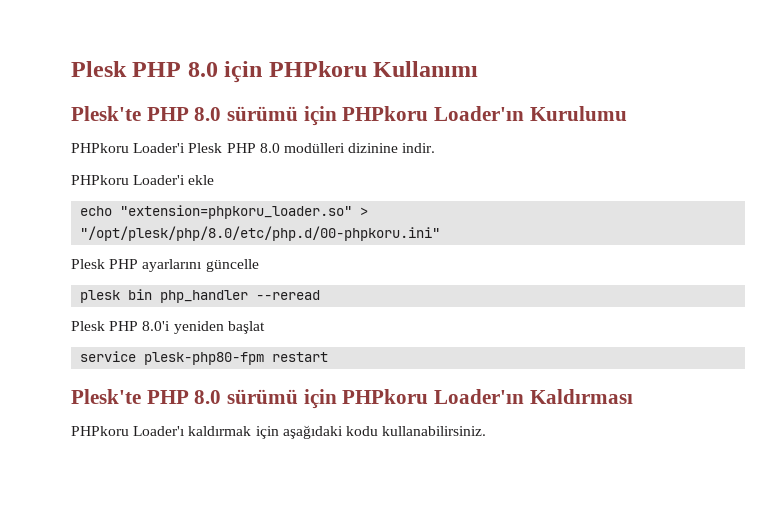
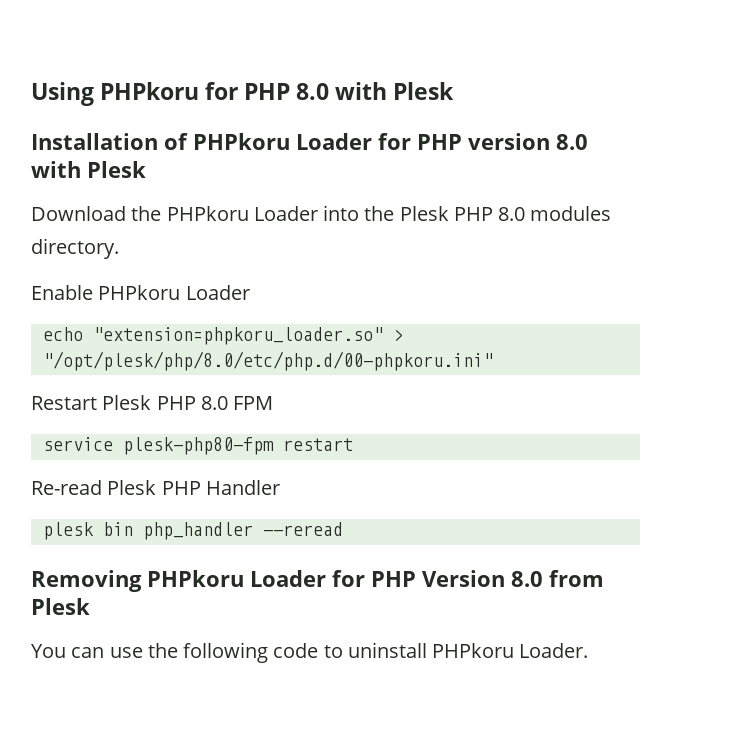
[71,61,479,83] [71,106,627,126] [71,143,436,153] [71,175,215,185] Plesk PHP 8.0 için PHPkoru Kullanımı // Plesk'te PHP 8.0 sürümü için PHPkoru Loader'ın Kurulumu // PHPkoru Loader'i Plesk PHP 8.0 modülleri dizinine indir. // PHPkoru Loader'i ekle -> [31,82,455,106] [31,133,588,150] [31,161,146,178] [31,205,612,221] [31,238,119,259] [31,285,250,300] Using PHPkoru for PHP 8.0 with Plesk // Installation of PHPkoru Loader for PHP version 8.0 with Plesk // Download the PHPkoru Loader into the Plesk PHP 8.0 modules directory. // Enable PHPkoru Loader
[71,259,259,272] [80,289,321,303] [71,321,265,334] [80,351,329,365] [71,389,633,409] [71,425,487,439] Plesk PHP ayarlarını güncelle // plesk bin php_handler --reread // Plesk PHP 8.0'i yeniden başlat // service plesk-php80-fpm restart // Plesk'te PHP 8.0 sürümü için PHPkoru Loader'ın Kaldırması // PHPkoru Loader'ı kaldırmak için aşağıdaki kodu kullanabilirsiniz. -> [31,395,274,410] [42,437,353,455] [31,480,280,495] [42,522,343,540] [31,570,604,592] [31,598,90,615] [31,642,589,663] Restart Plesk PHP 8.0 FPM // service plesk-php80-fpm restart // Re-read Plesk PHP Handler // plesk bin php_handler --reread // Removing PHPkoru Loader for PHP Version 8.0 from Plesk // You can use the following code to uninstall PHPkoru Loader.

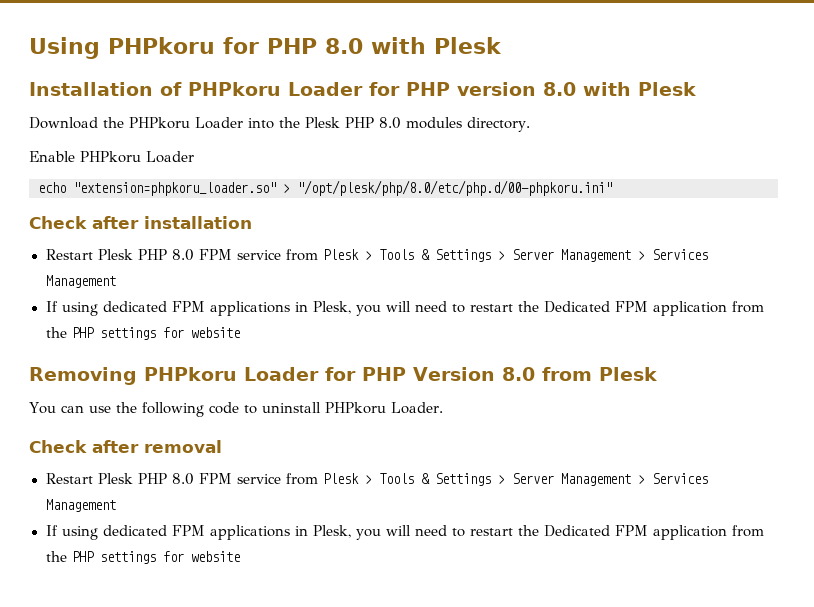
[31,395,274,410] [42,437,353,455] [31,480,280,495] [42,522,343,540] // Restart Plesk PHP 8.0 FPM // service plesk-php80-fpm restart // Re-read Plesk PHP Handler // plesk bin php_handler --reread -> [29,216,252,229] [45,249,708,262] [45,275,116,288] [45,301,764,316] [45,327,240,340] // Check after installation // Restart Plesk PHP 8.0 FPM service from Plesk > Tools & Settings > Server Management > Services Management // If using dedicated FPM applications in Plesk, you will need to restart the Dedicated FPM application from the PHP settings for website
(589, 650) none -> [29,440,222,453] [45,473,708,486] [45,499,116,512] [45,525,764,540] [45,551,240,564] // Check after removal // Restart Plesk PHP 8.0 FPM service from Plesk > Tools & Settings > Server Management > Services Management // If using dedicated FPM applications in Plesk, you will need to restart the Dedicated FPM application from the PHP settings for website

